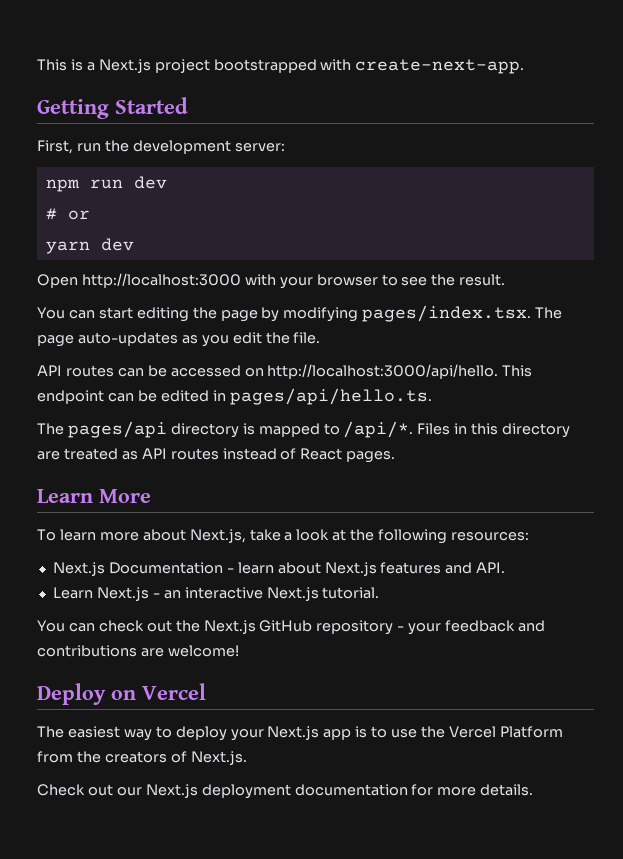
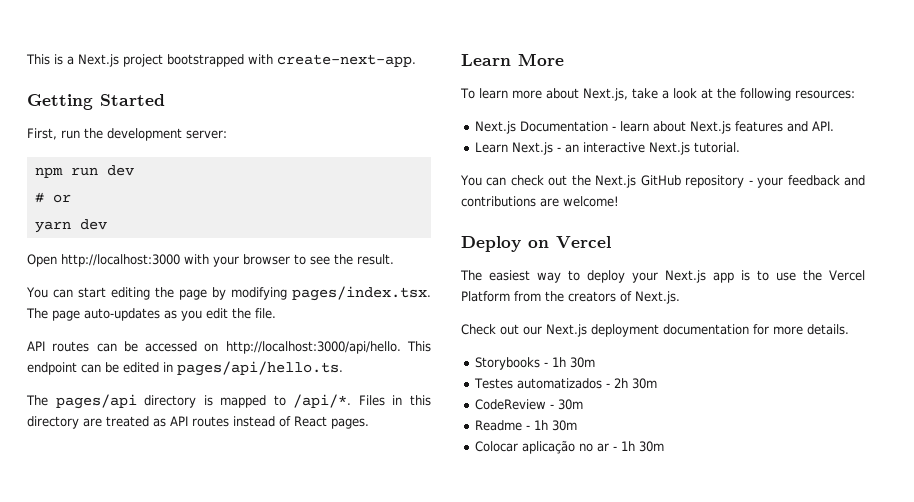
(534, 790) none -> [474,357,595,370] [473,378,657,389] [474,399,583,410] [474,420,577,431] [474,440,664,454] // Storybooks - 1h 30m // Testes automatizados - 2h 30m // CodeReview - 30m // Readme - 1h 30m // Colocar aplicação no ar - 1h 30m

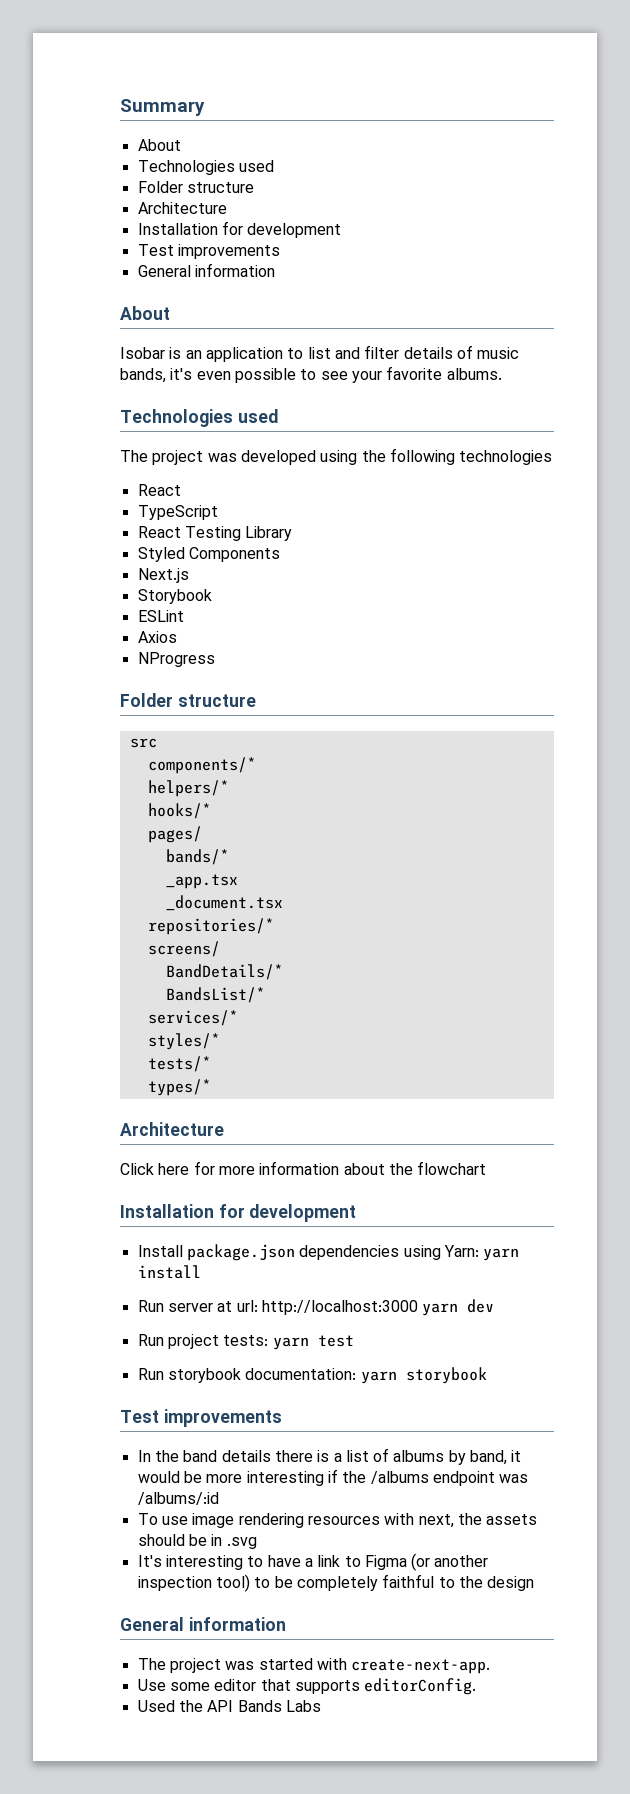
[26,54,416,67] [27,94,165,110] [27,128,227,141] [34,165,134,178] [34,192,71,203] [34,219,107,233] [27,254,394,267] [26,286,431,301] [26,308,276,321] [27,341,431,354] [27,361,343,376] [26,394,431,409] [27,416,369,429] [461,53,564,66] [460,88,855,101] [474,121,834,134] [474,142,740,155] [460,175,866,188] [461,196,619,207] [461,236,611,252] [460,270,865,283] [461,291,680,304] [461,324,849,337] [474,357,595,370] [473,378,657,389] [474,399,583,410] [474,420,577,431] [474,440,664,454] This is a Next.js project bootstrapped with create-next-app. // Getting Started // First, run the development server: // npm run dev // # or // yarn dev // Open http://localhost:3000 with your browser to see the result. // You can start editing the page by modifying pages/index.tsx. The page auto-updates as you edit the file. // API routes can be accessed on http://localhost:3000/api/hello. This endpoint can be edited in pages/api/hello.ts. // The pages/api directory is mapped to /api/*. Files in this directory are treated as API routes instead of React pages. // Learn More // To learn more about Next.js, take a look at the following resources: // Next.js Documentation - learn about Next.js features and API. // Learn Next.js - an interactive Next.js tutorial. // You can check out the Next.js GitHub repository - your feedback and contributions are welcome! // Deploy on Vercel // The easiest way to deploy your Next.js app is to use the Vercel Platform from the creators of Next.js. // Check out our Next.js deployment documentation for more details. // Storybooks - 1h 30m // Testes automatizados - 2h 30m // CodeReview - 30m // Readme - 1h 30m // Colocar aplicação no ar - 1h 30m -> [120,99,205,116] [137,139,181,151] [137,160,274,175] [137,181,254,193] [137,202,227,214] [137,221,342,238] [137,244,280,259] [137,263,275,277] [120,306,170,320] [120,345,520,362] [120,366,502,383] [120,409,278,427] [120,448,553,465] [137,484,181,496] [137,505,218,520] [137,526,293,541] [137,547,280,562] [137,568,189,583] [137,589,212,604] [137,610,184,622] [137,631,177,643] [137,652,215,667] [120,693,256,707] [129,738,157,748] [147,757,256,774] [147,780,229,797] [147,803,211,819] [147,826,202,843] [165,849,229,865] [165,874,238,889] [165,895,283,911] [147,918,274,935] [147,941,220,957] [165,964,283,980] [165,987,265,1003] [147,1010,238,1026] [147,1033,220,1050] [147,1056,211,1072] [147,1079,211,1096] [120,1122,224,1136] [120,1161,487,1175] [120,1204,357,1222] [137,1244,520,1261] [137,1265,201,1279] [137,1299,495,1316] [137,1334,354,1350] [137,1367,487,1384] [120,1409,282,1427] [137,1448,522,1465] [137,1469,529,1486] [137,1492,219,1505] [137,1513,538,1528] [137,1534,257,1549] [137,1553,489,1571] [137,1574,535,1592] [120,1617,286,1631] [137,1658,491,1674] [137,1678,477,1695] [137,1700,321,1712] Summary // About // Technologies used // Folder structure // Architecture // Installation for development // Test improvements // General information // About // Isobar is an application to list and filter details of music bands, it's even possible to see your favorite albums. // Technologies used // The project was developed using the following technologies // React // TypeScript // React Testing Library // Styled Components // Next.js // Storybook // ESLint // Axios // NProgress // Folder structure // src // components/* // helpers/* // hooks/* // pages/ // bands/* // _app.tsx // _document.tsx // repositories/* // screens/ // BandDetails/* // BandsList/* // services/* // styles/* // tests/* // types/* // Architecture // Click here for more information about the flowchart // Installation for development // Install package.json dependencies using Yarn: yarn install // Run server at url: http://localhost:3000 yarn dev // Run project tests: yarn test // Run storybook documentation: yarn storybook // Test improvements // In the band details there is a list of albums by band, it would be more interesting if the /albums endpoint was /albums/:id // To use image rendering resources with next, the assets should be in .svg // It's interesting to have a link to Figma (or another inspection tool) to be completely faithful to the design // General information // The project was started with create-next-app. // Use some editor that supports editorConfig. // Used the API Bands Labs

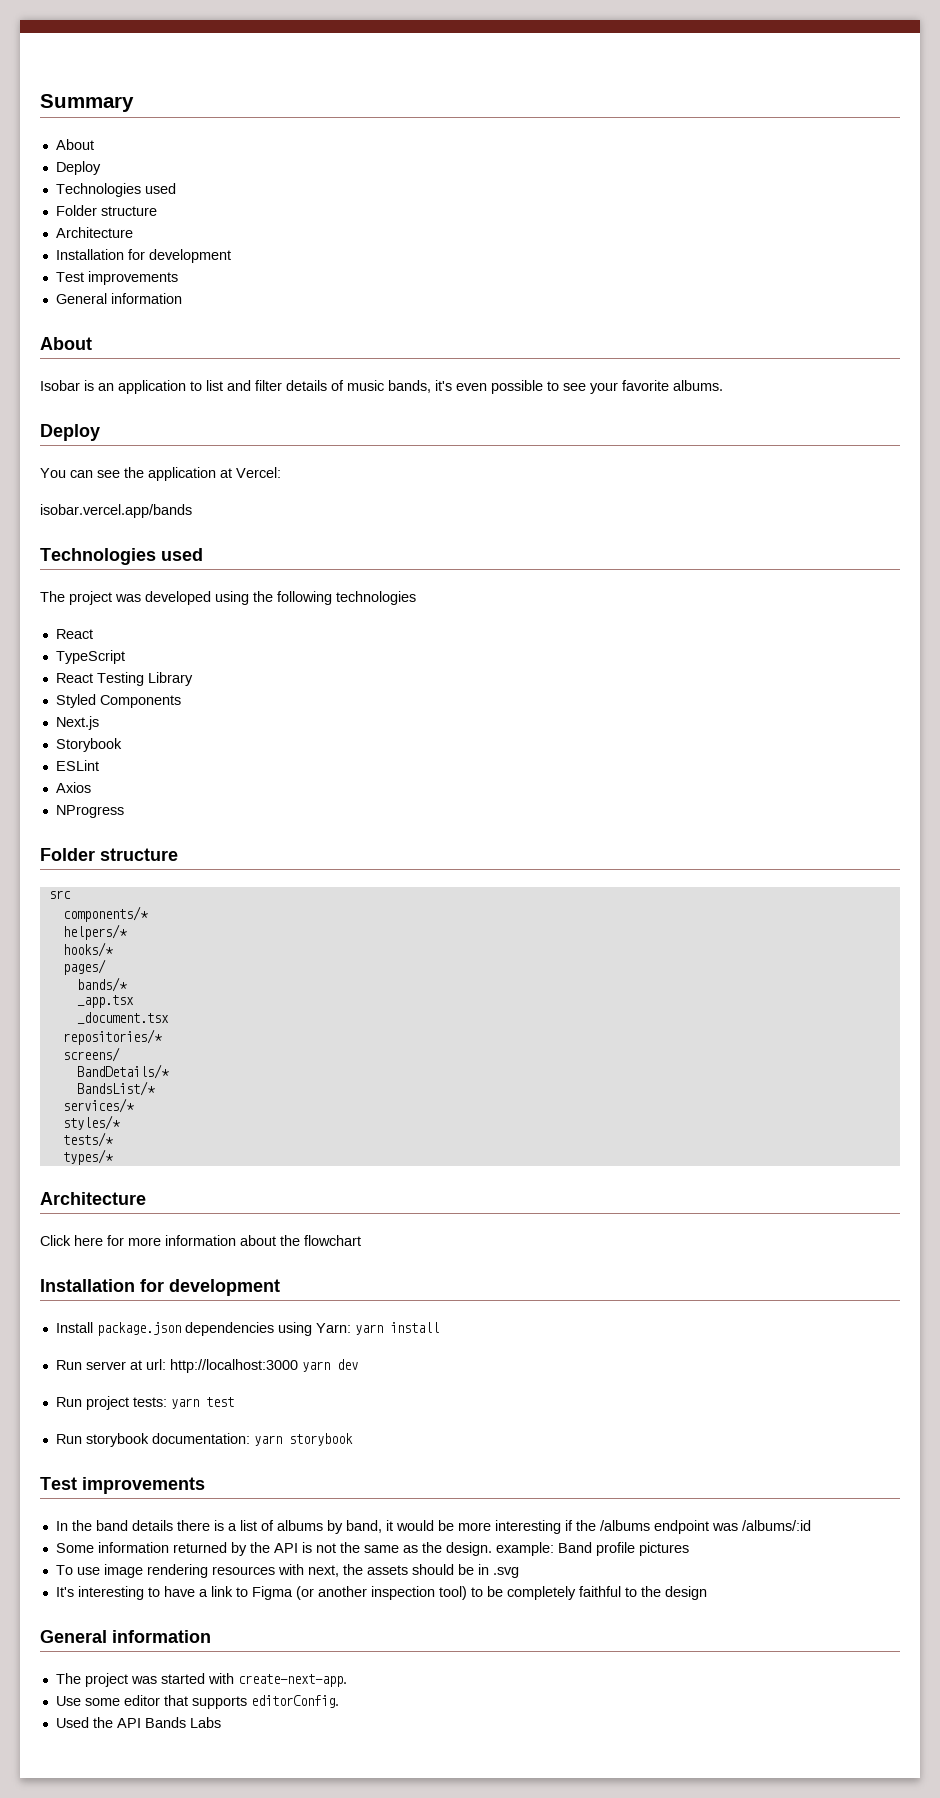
(181, 145) none -> [55,161,101,175] // Deploy
(502, 374) none -> [40,424,100,441] [40,467,281,481] [40,504,192,518] // Deploy // You can see the application at Vercel: // isobar.vercel.app/bands
(219, 1498) none -> [55,1542,689,1556] // Some information returned by the API is not the same as the design. example: Band profile pictures

